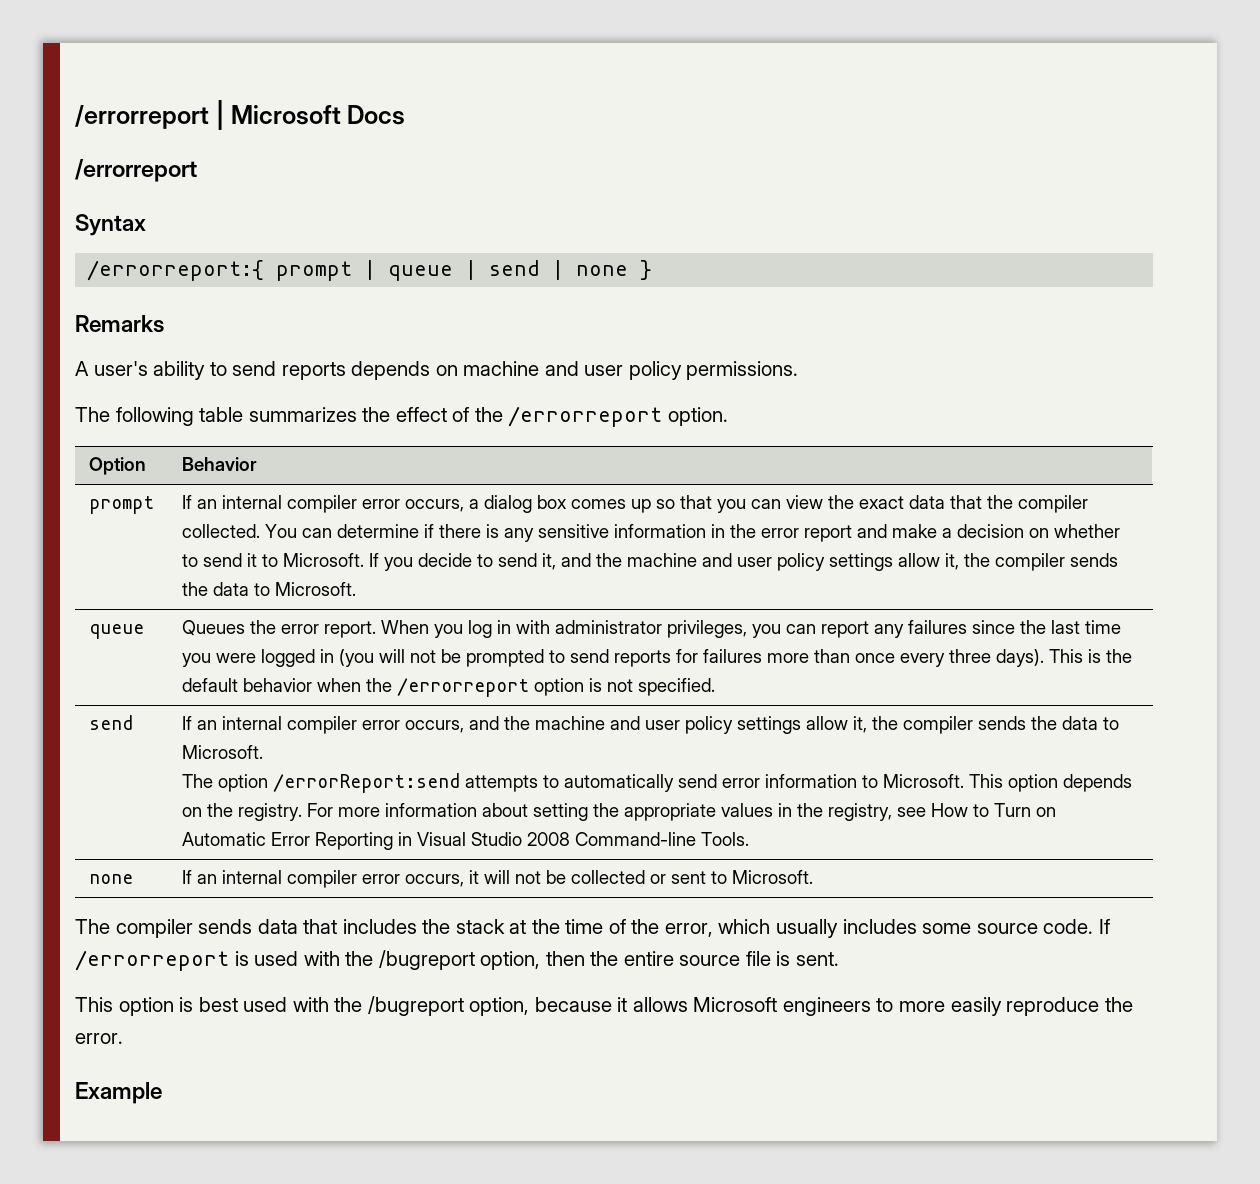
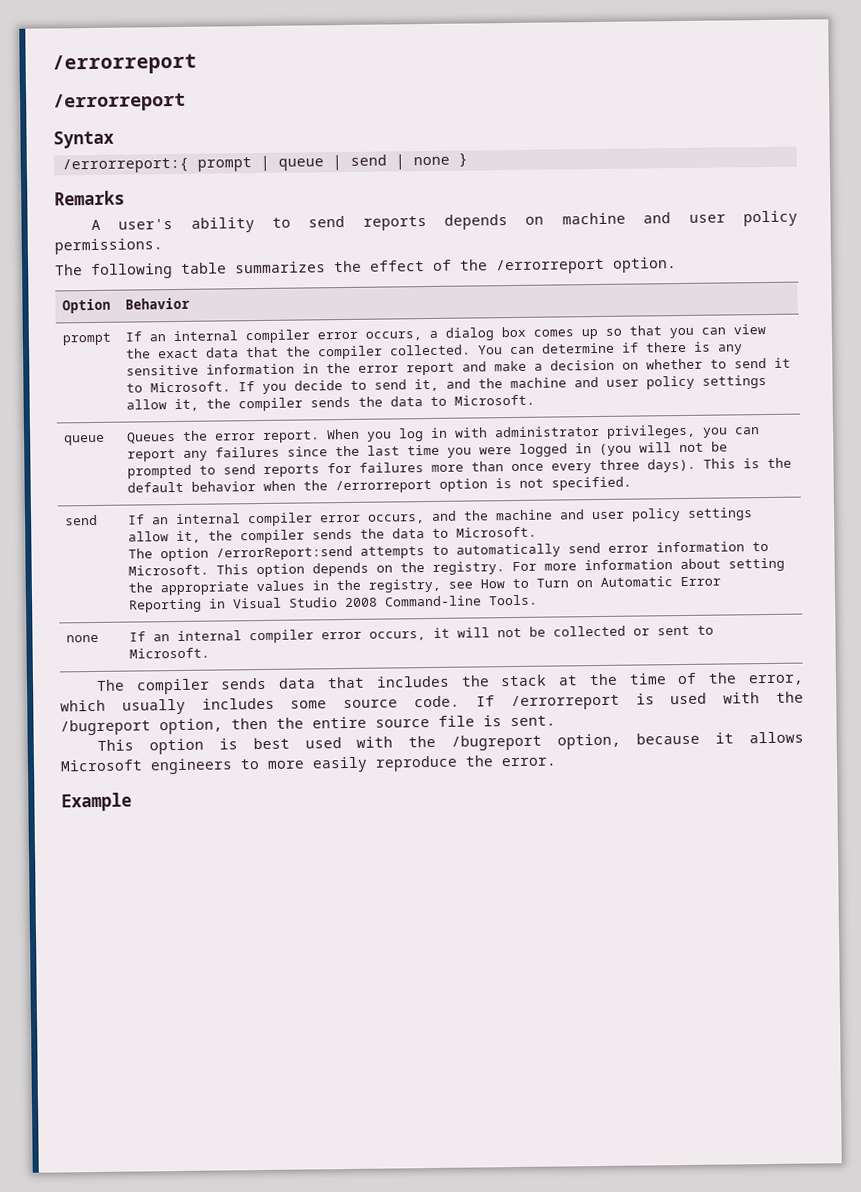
[75,100,406,130] /errorreport | Microsoft Docs -> [52,53,197,75] /errorreport

